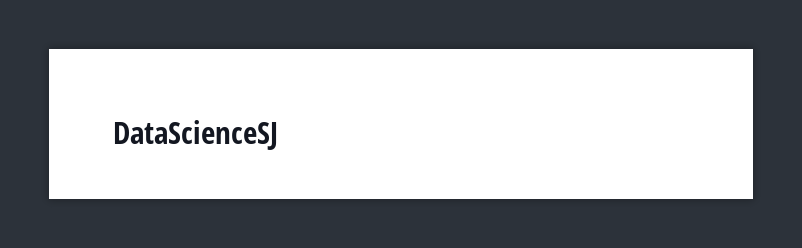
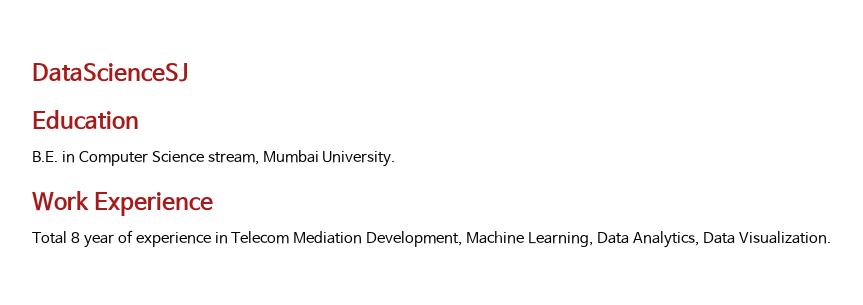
(278, 135) none -> [32,110,139,130] [32,150,396,167] [32,191,214,216] [32,230,831,248] // Education // B.E. in Computer Science stream, Mumbai University. // Work Experience // Total 8 year of experience in Telecom Mediation Development, Machine Learning, Data Analytics, Data Visualization.

